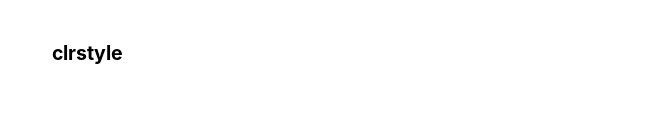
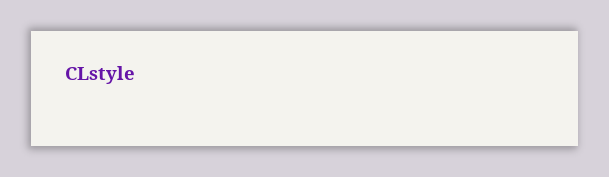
[52,45,123,64] clrstyle -> [65,66,135,84] CLstyle

